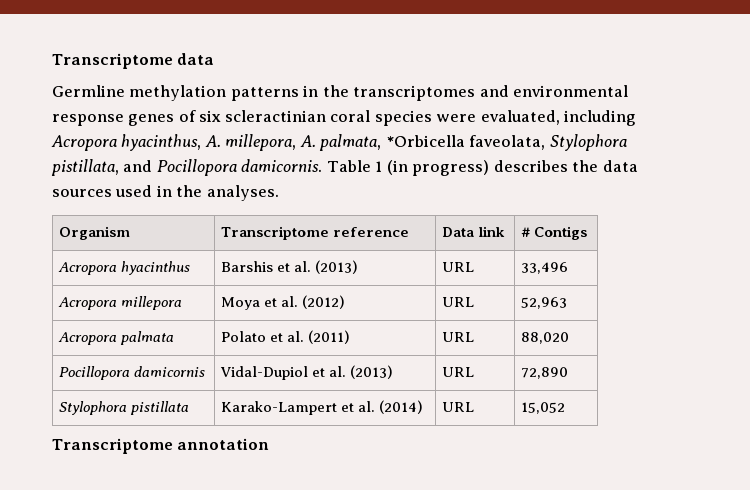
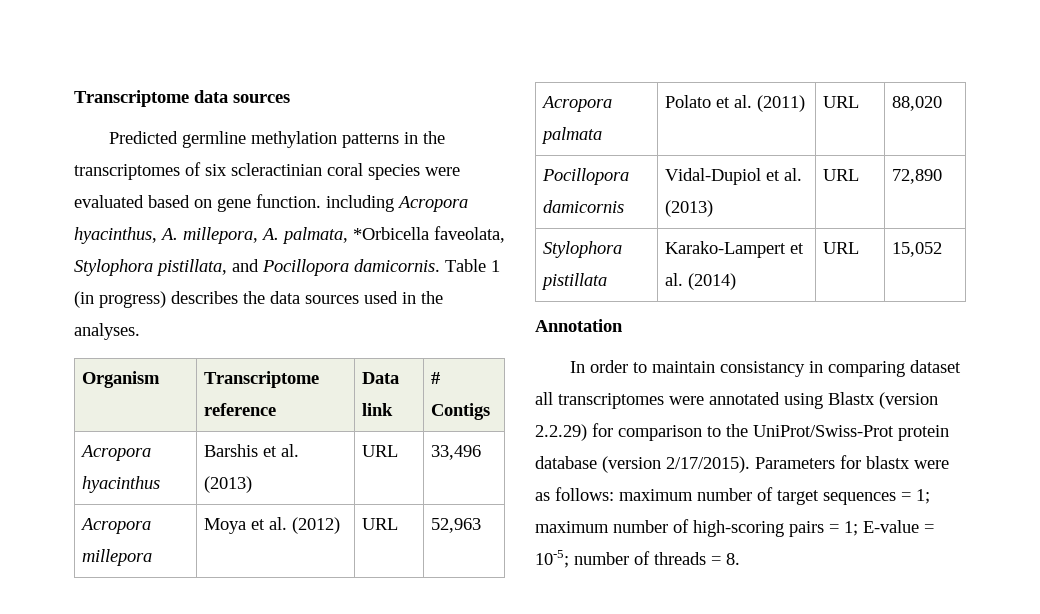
[52,85,125,97] // Germline -> [233,94,290,103] [108,131,246,148] sources // Predicted germline
[479,85,629,97] [52,114,175,126] and environmental response genes -> (180, 172) none
[480,110,560,125] evaluated, -> [74,194,321,212] evaluated based on gene function.
[52,438,270,454] Transcriptome annotation -> [535,319,623,332] [569,360,961,377] [535,392,938,409] [535,423,949,441] [535,455,949,473] [535,487,930,505] [535,519,934,537] [535,550,740,568] Annotation // In order to maintain consistancy in comparing dataset all transcriptomes were annotated using Blastx (version 2.2.29) for comparison to the UniProt/Swiss-Prot protein database (version 2/17/2015). Parameters for blastx were as follows: maximum number of target sequences = 1; maximum number of high-scoring pairs = 1; E-value = 10-5; number of threads = 8.

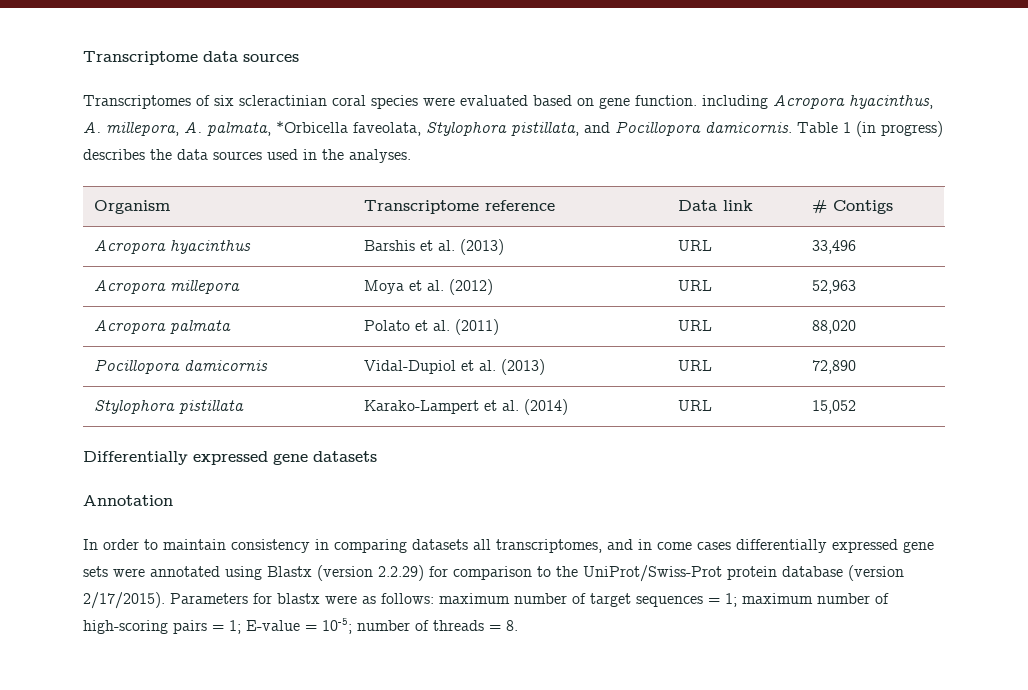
[108,131,445,148] [74,164,180,180] Predicted germline methylation patterns in the transcriptomes -> [83,95,191,109] Transcriptomes
(943, 249) none -> [83,451,377,465] // Differentially expressed gene datasets
[719,361,805,377] consistancy -> [231,539,310,553] consistency
[909,360,961,373] [535,392,664,409] dataset all transcriptomes -> [412,539,934,553] [83,566,108,577] datasets all transcriptomes, and in come cases differentially expressed gene sets

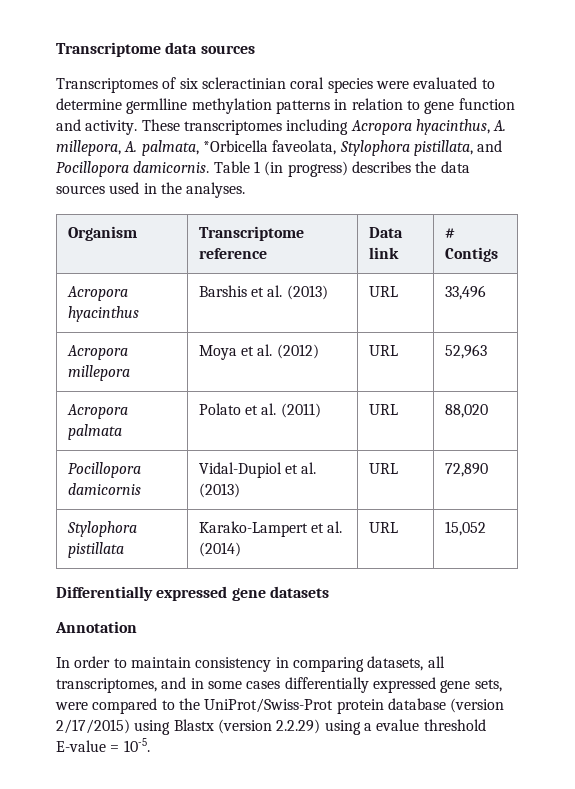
[533,95,697,109] based on gene function. -> [481,79,495,89] [56,98,515,114] [56,119,282,135] to determine germlline methylation patterns in relation to gene function and activity. These transcriptomes
[412,539,468,550] datasets -> [367,656,424,671] datasets,
[657,542,692,550] come -> [207,681,242,689] some
[83,565,532,581] sets were annotated using Blastx (version 2.2.29) for comparison -> [474,679,502,692] [55,698,158,714] sets, were compared
[83,592,889,609] [83,618,518,634] 2/17/2015). Parameters for blastx were as follows: maximum number of target sequences = 1; maximum number of high-scoring pairs = 1; E-value = 10-5; number of threads = 8. -> [56,719,486,735] [56,738,150,752] 2/17/2015) using Blastx (version 2.2.29) using a evalue threshold E-value = 10-5.

